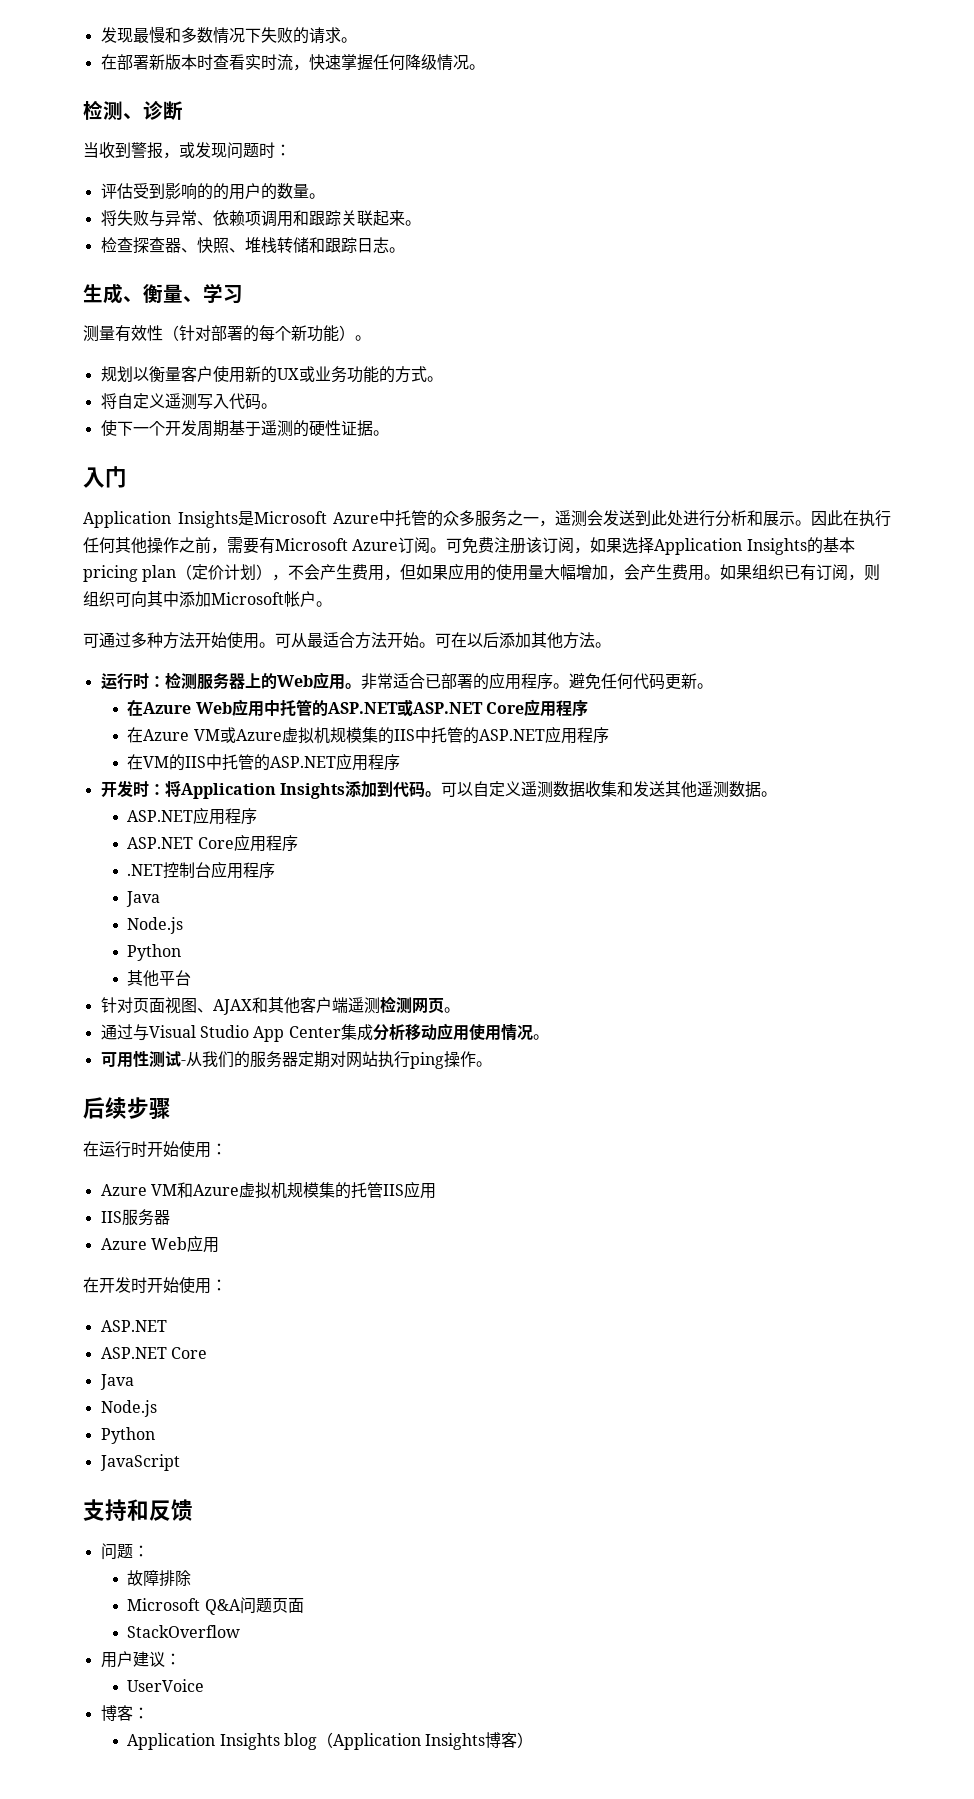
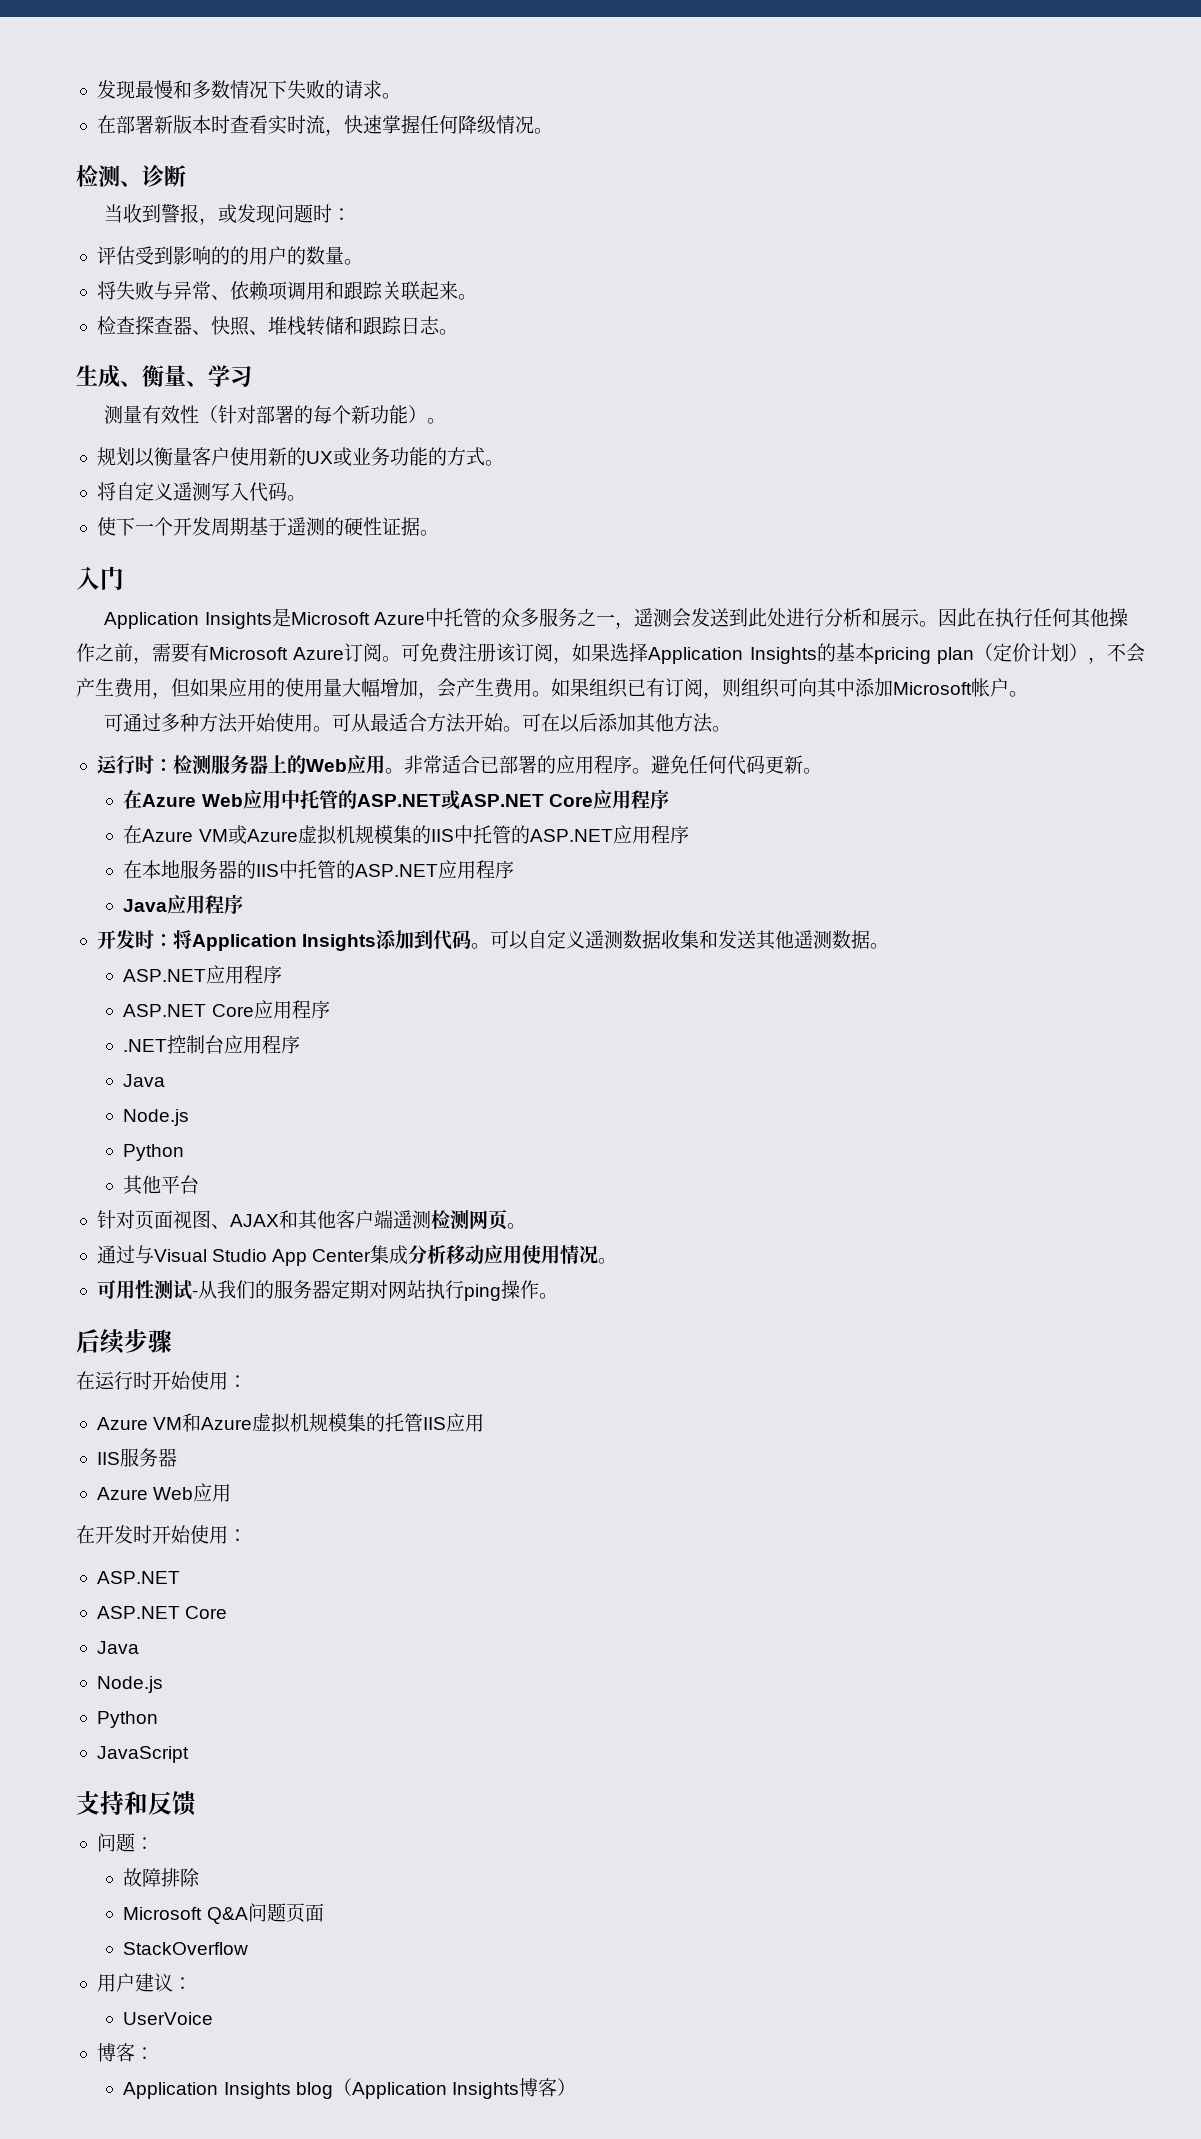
[143,753,401,771] VM的IIS中托管的ASP.NET应用程序 -> [142,860,515,879] [123,894,244,914] 本地服务器的IIS中托管的ASP.NET应用程序 // Java应用程序

